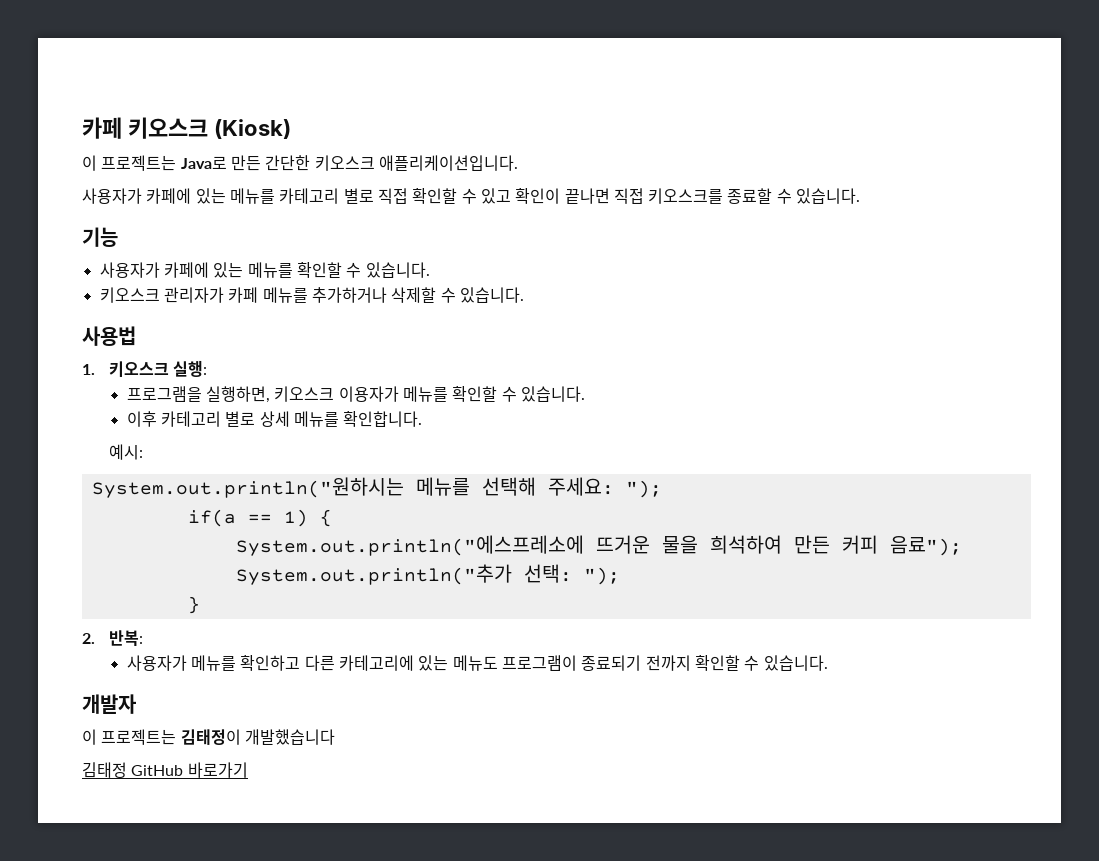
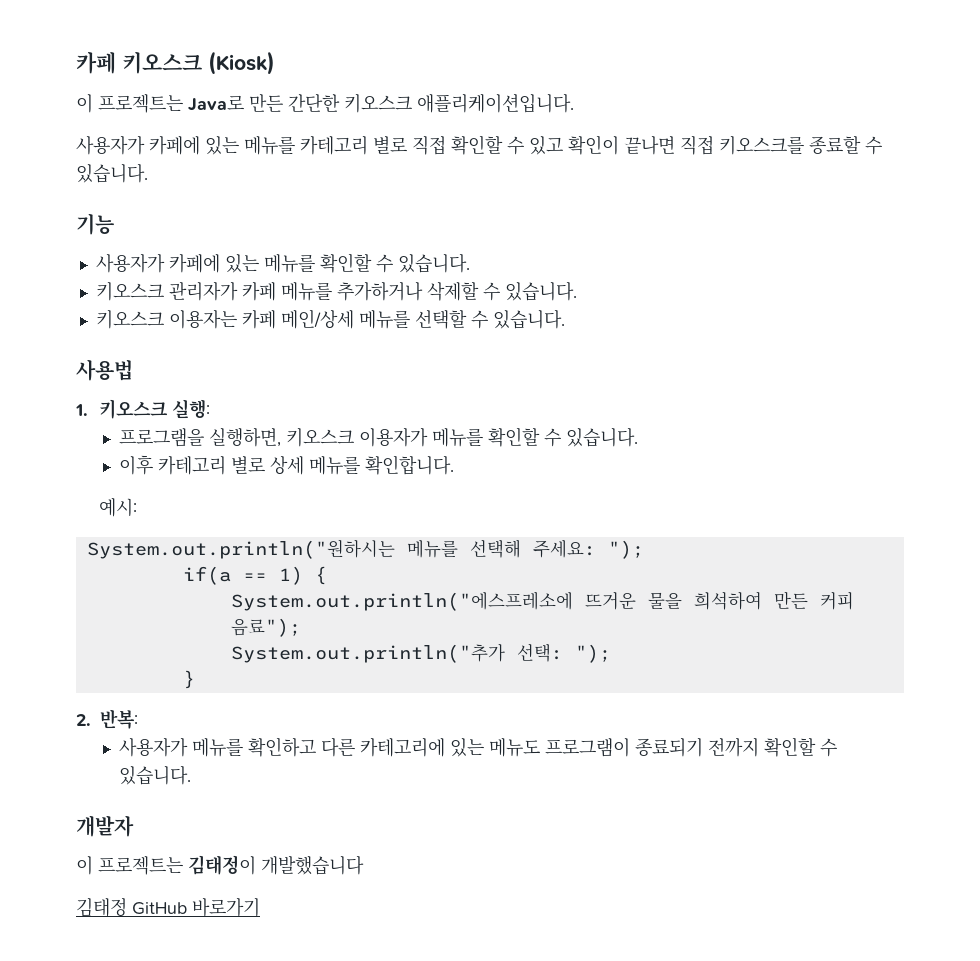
(524, 295) none -> [95,309,565,329] // 키오스크 이용자는 카페 메인/상세 메뉴를 선택할 수 있습니다.

